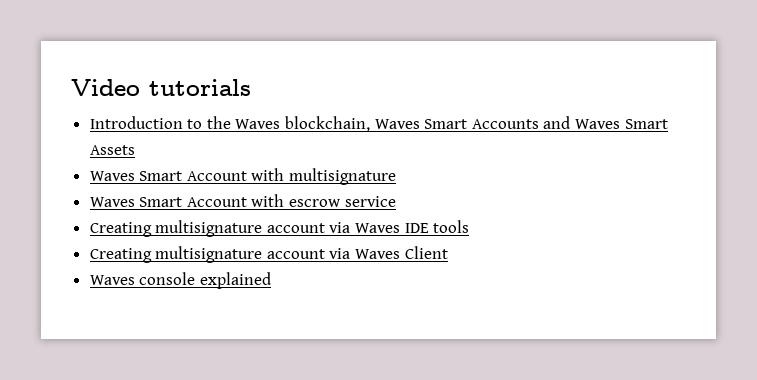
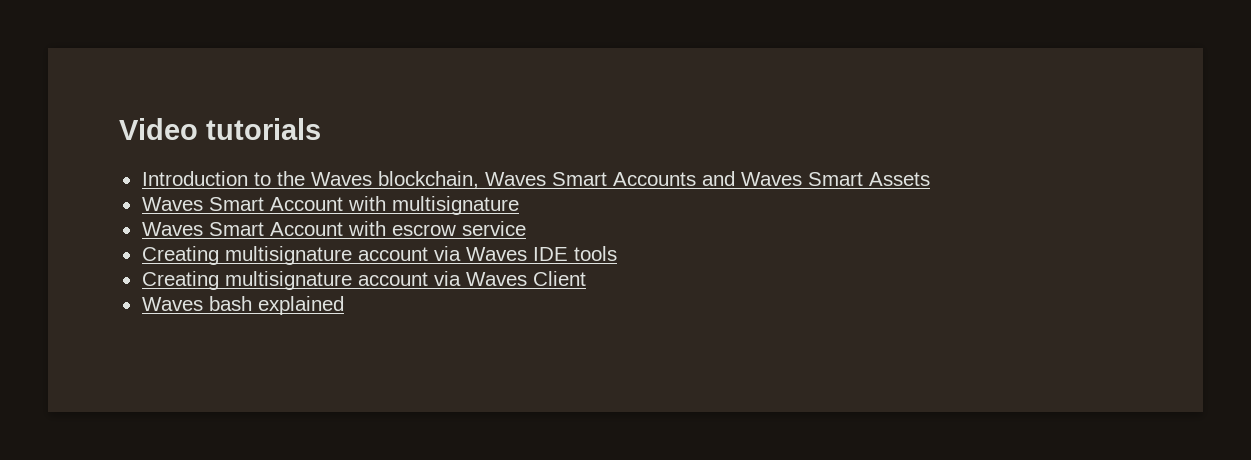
[139,272,196,285] console -> [208,296,252,311] bash

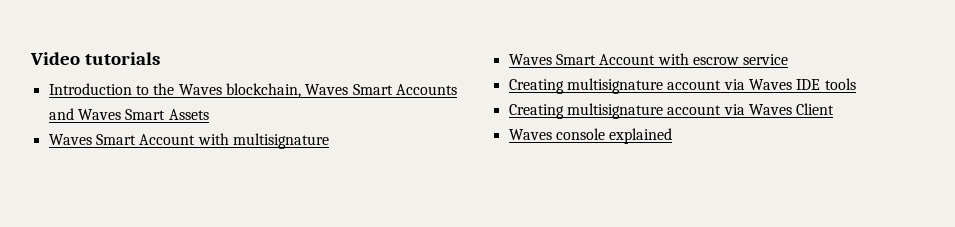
[208,296,252,311] bash -> [555,128,605,140] console

